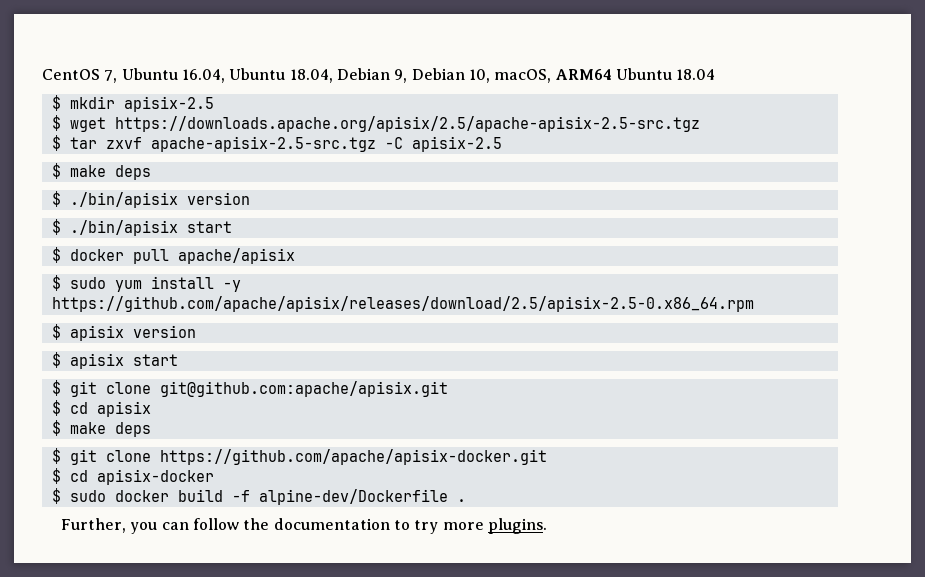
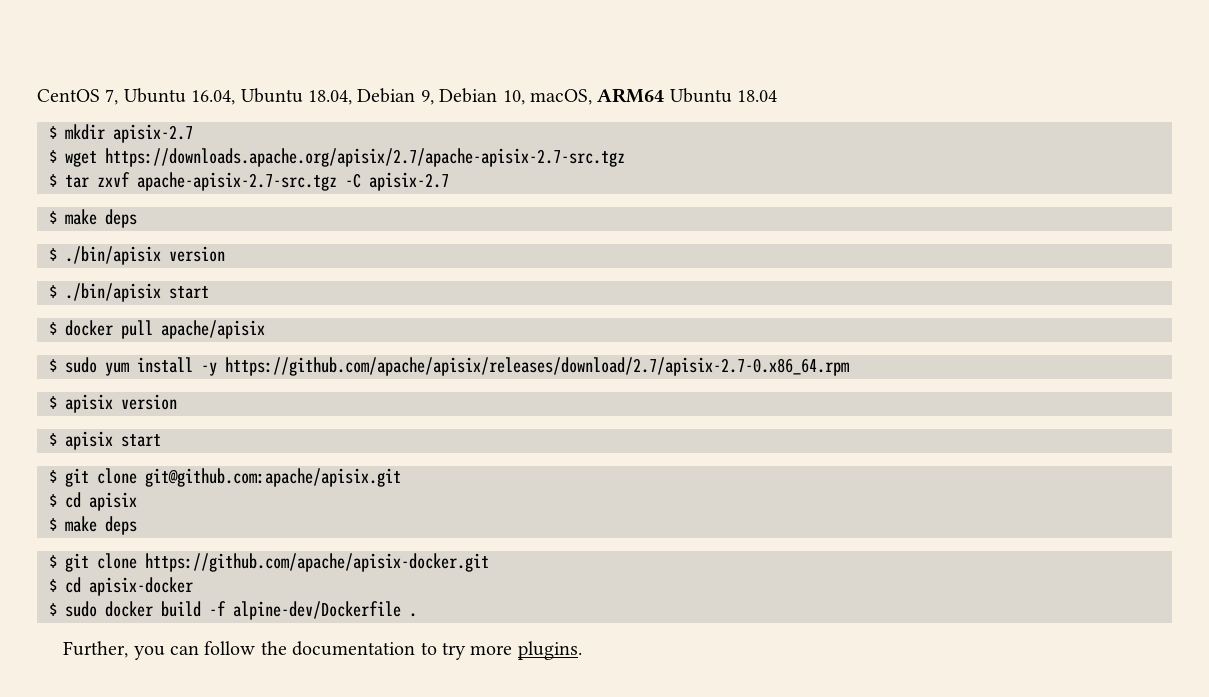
[123,96,214,112] apisix-2.5 -> [113,124,193,143] apisix-2.7
[114,116,700,132] https://downloads.apache.org/apisix/2.5/apache-apisix-2.5-src.tgz -> [105,148,625,167] https://downloads.apache.org/apisix/2.7/apache-apisix-2.7-src.tgz
[150,136,502,152] apache-apisix-2.5-src.tgz -C apisix-2.5 -> [137,172,449,191] apache-apisix-2.7-src.tgz -C apisix-2.7
[51,296,754,312] https://github.com/apache/apisix/releases/download/2.5/apisix-2.5-0.x86_64.rpm -> [225,357,849,376] https://github.com/apache/apisix/releases/download/2.7/apisix-2.7-0.x86_64.rpm

